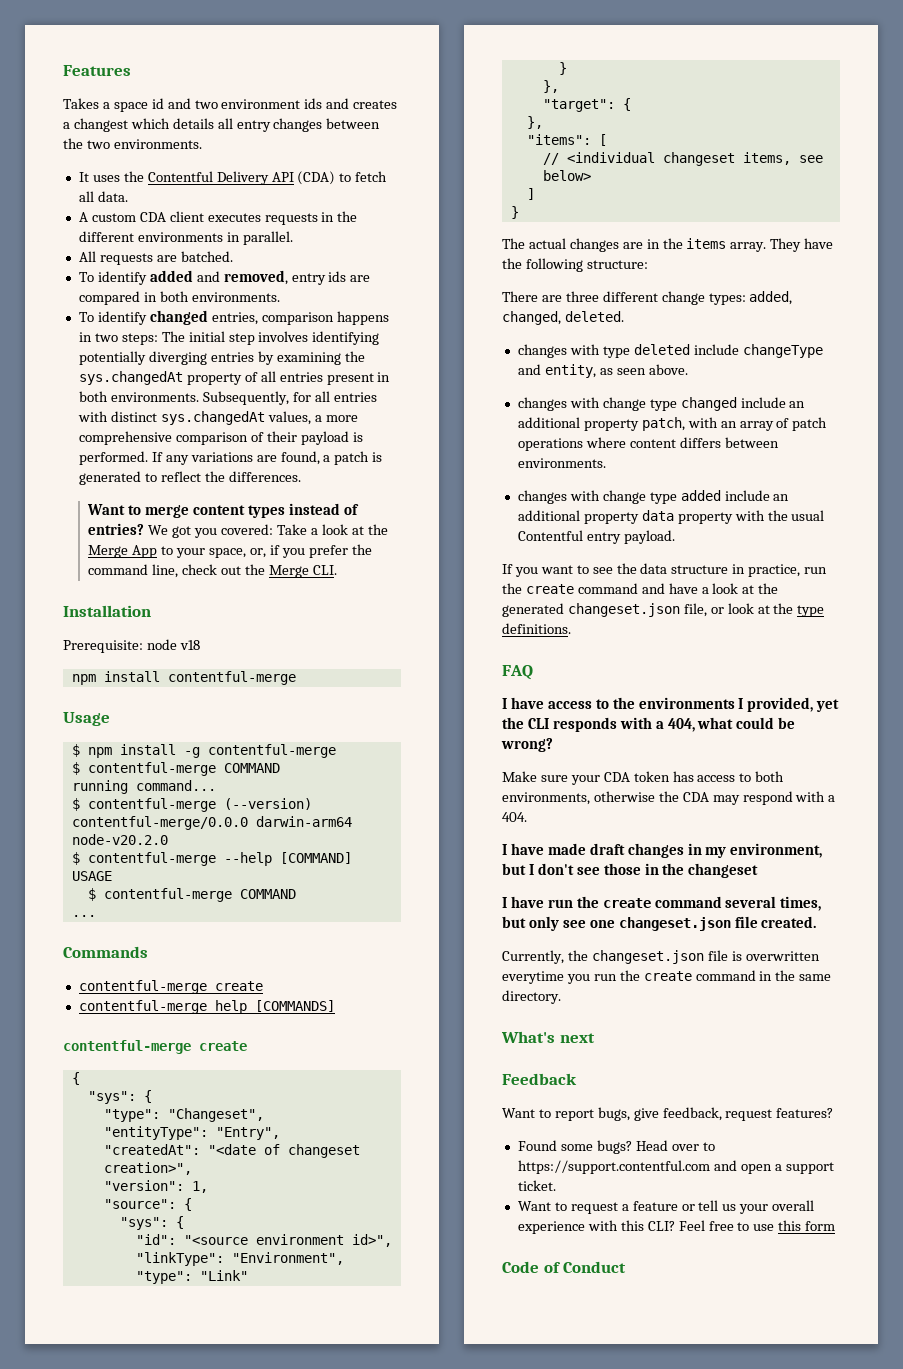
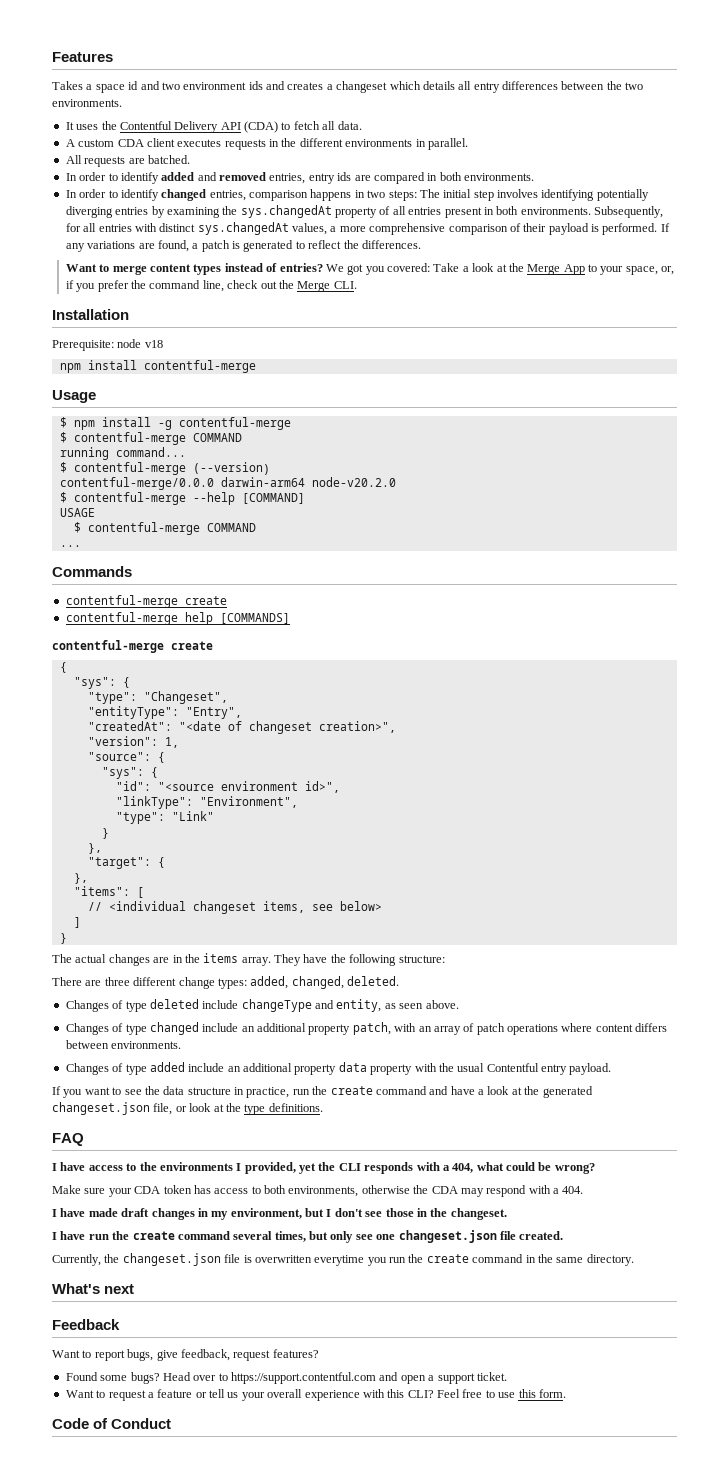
[73,118,128,132] changest -> [336,81,388,93] changeset
[273,118,323,132] changes -> [502,81,558,90] differences
[78,272,94,282] To -> [65,172,118,181] In order to
[223,270,288,285] removed, -> [219,172,306,184] removed entries,
[78,312,94,322] To -> [65,189,118,198] In order to
[517,344,600,358] changes with -> [65,1000,124,1012] Changes of
[517,397,646,411] changes with change -> [65,1023,124,1035] Changes of
[517,490,646,504] changes with change -> [65,1063,124,1075] Changes of
[688,863,759,878] changeset -> [450,1208,507,1220] changeset.
[805,1221,836,1231] form -> [538,1389,566,1398] form.

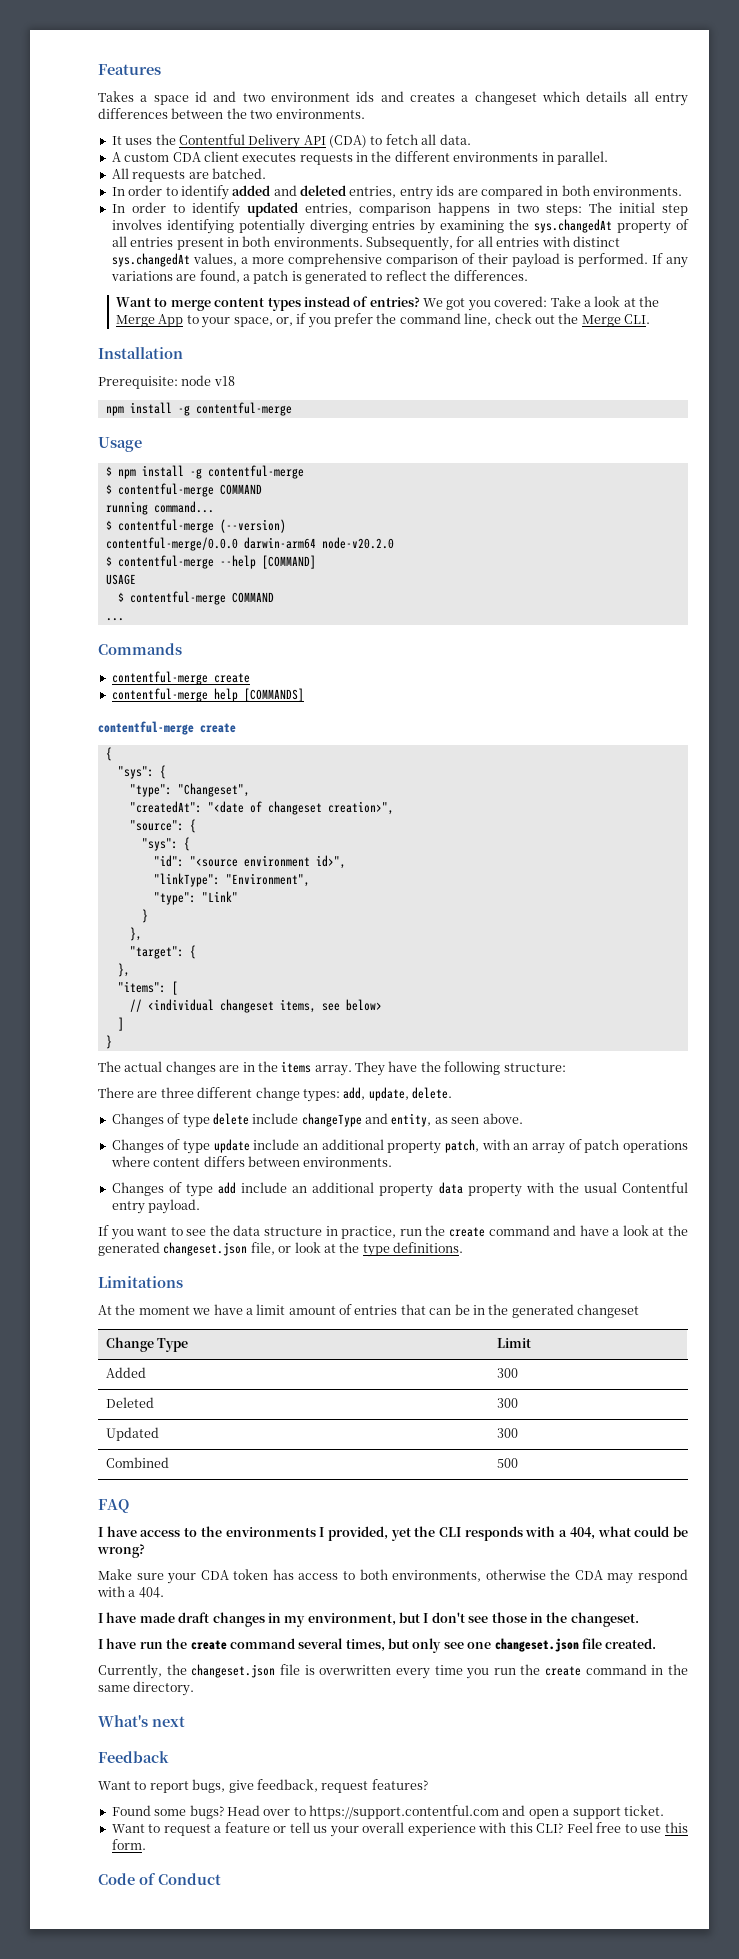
[219,172,266,181] removed -> [300,185,346,196] deleted
[161,189,207,201] changed -> [247,202,299,217] updated
(137, 365) none -> [177,405,190,416] -g
[87,706,242,719] // "entityType": "Entry", -> (250, 790) none
[87,736,179,748] // "version": 1, -> (394, 808) none
[250,976,399,989] [65,999,199,1012] added, changed, deleted. // Changes of type deleted -> [343,1087,452,1101] [111,1113,249,1128] add, update, delete. // Changes of type delete
[149,1022,199,1035] changed -> [213,1139,250,1153] update
[149,1062,185,1072] added -> [218,1182,237,1194] add
(323, 1107) none -> [98,1276,183,1288] [98,1304,639,1318] [105,1337,188,1352] [496,1338,531,1348] [105,1367,146,1378] [496,1368,518,1378] [105,1397,154,1408] [496,1398,518,1408] [105,1427,159,1441] [496,1428,518,1438] [105,1457,169,1468] [496,1458,518,1468] // Limitations // At the moment we have a limit amount of entries that can be in the generated changeset // Change Type | Limit // Added | 300 // Deleted | 300 // Updated | 300 // Combined | 500
[314,1255,365,1266] everytime -> [395,1665,463,1679] every time

